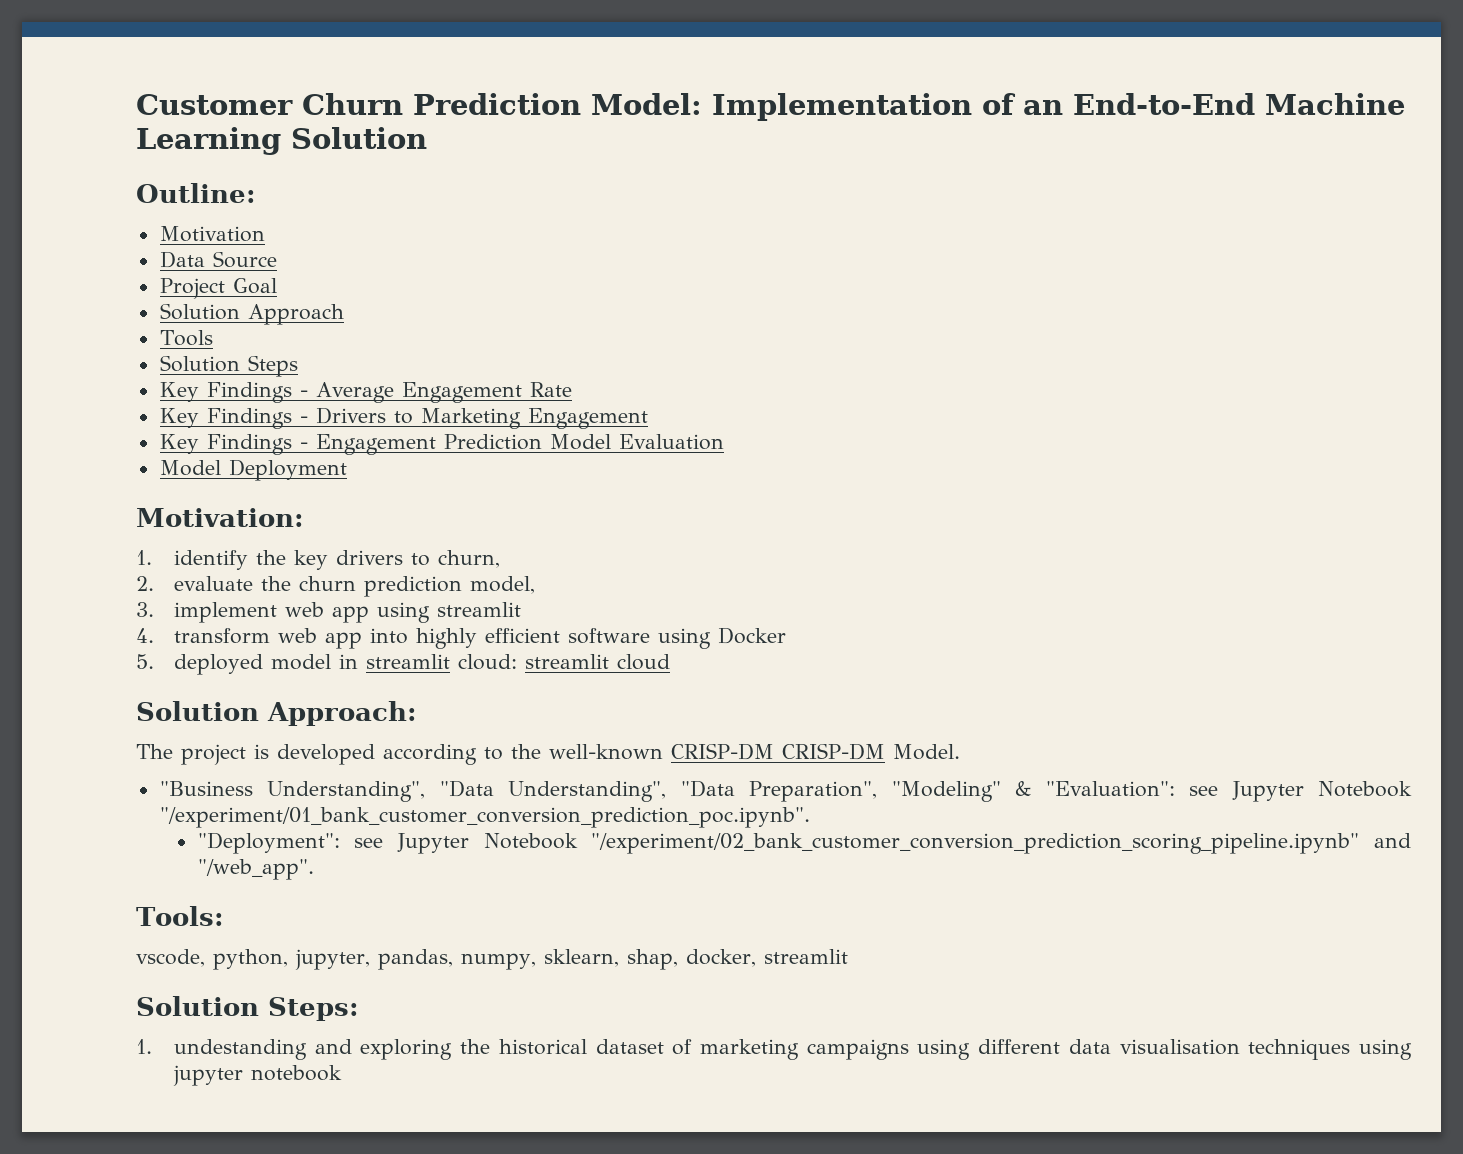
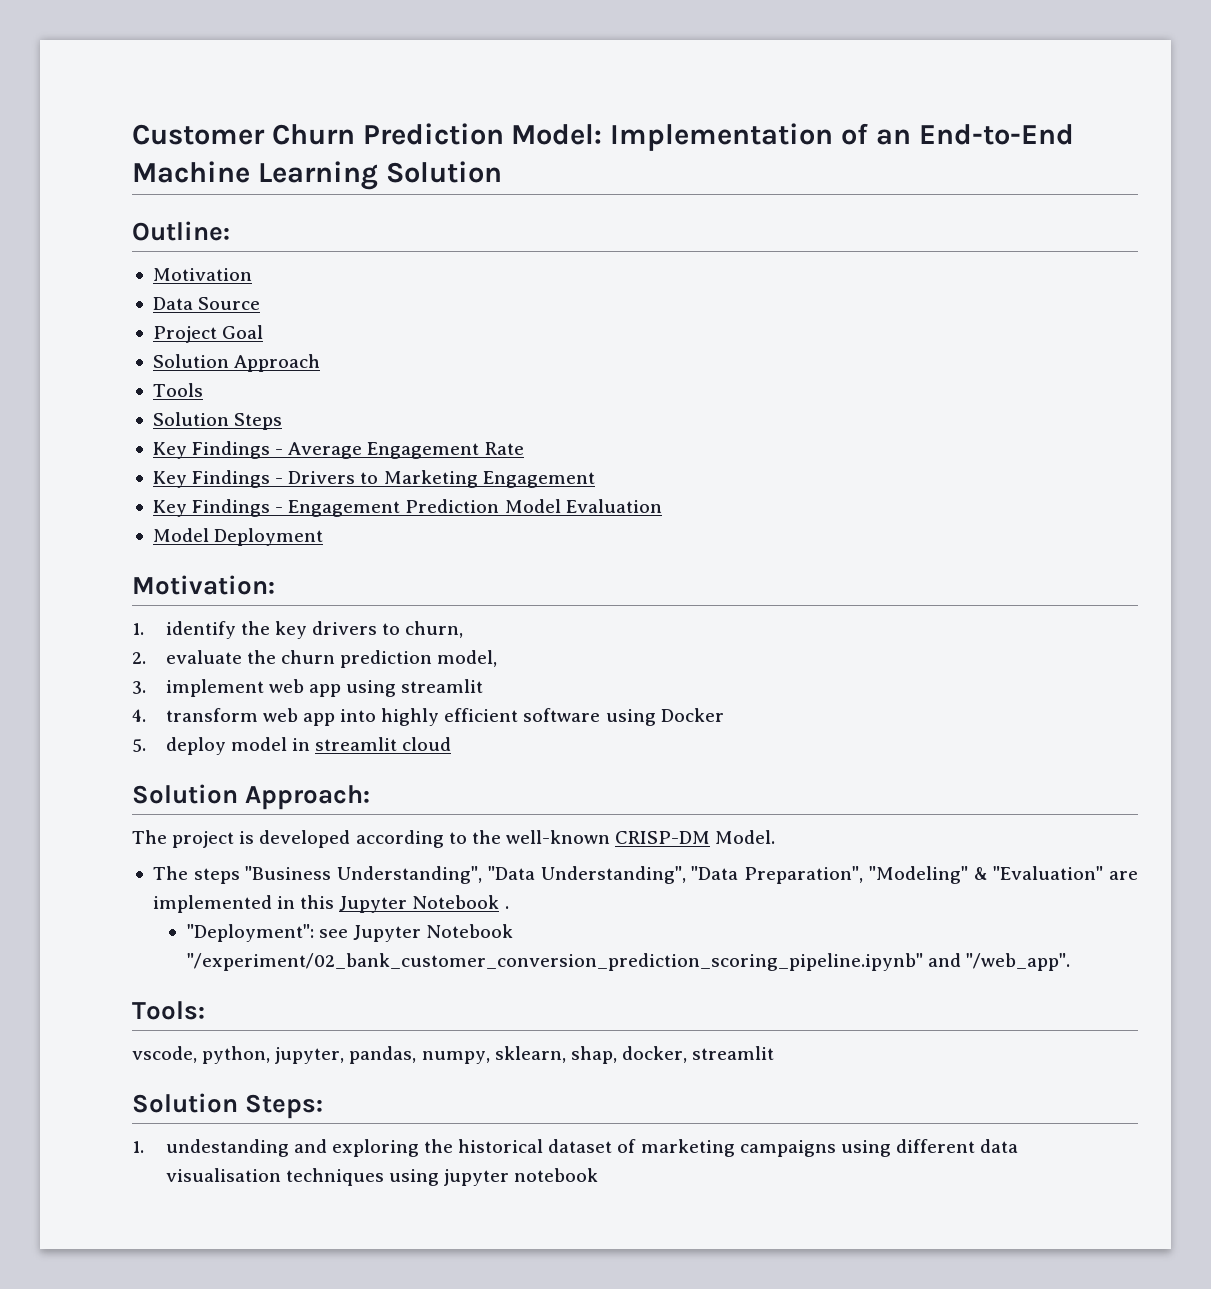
[173,654,263,675] deployed -> [165,737,226,755] deploy
[457,654,609,670] cloud: streamlit -> (398, 744) none
[782,743,885,760] CRISP-DM -> (711, 837) none
(960, 752) none -> [152,866,240,884] The steps
[1045,781,1413,802] [159,807,810,828] "Evaluation": see Jupyter Notebook "/experiment/01_bank_customer_conversion_prediction_poc.ipynb". -> [993,866,1138,880] [152,895,509,913] "Evaluation" are implemented in this Jupyter Notebook .

